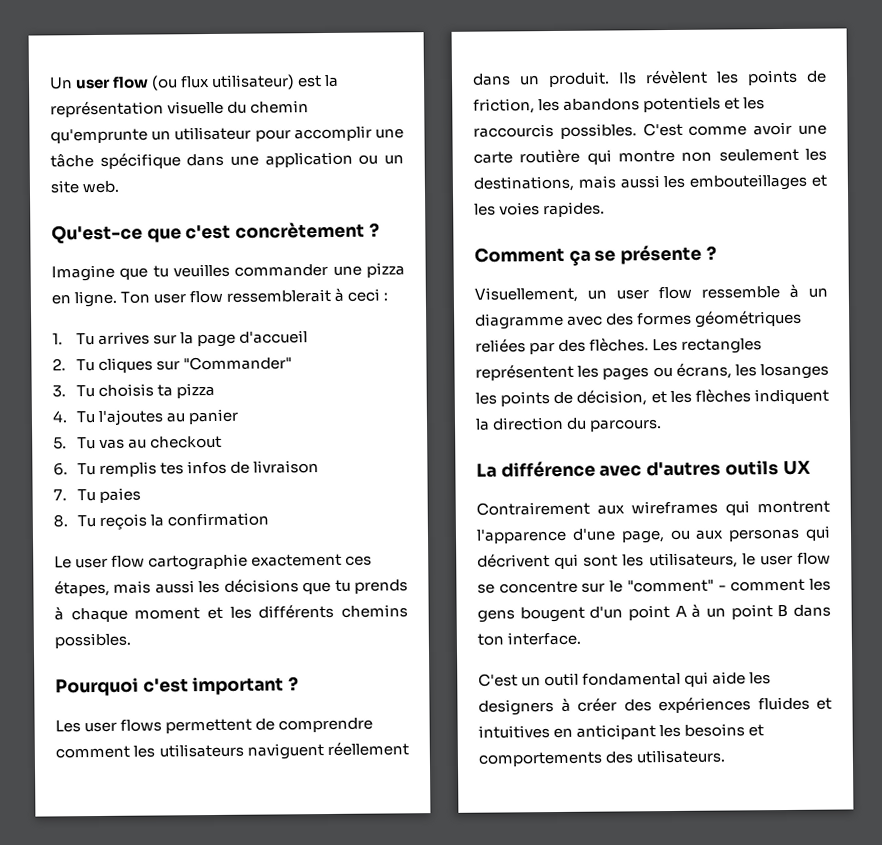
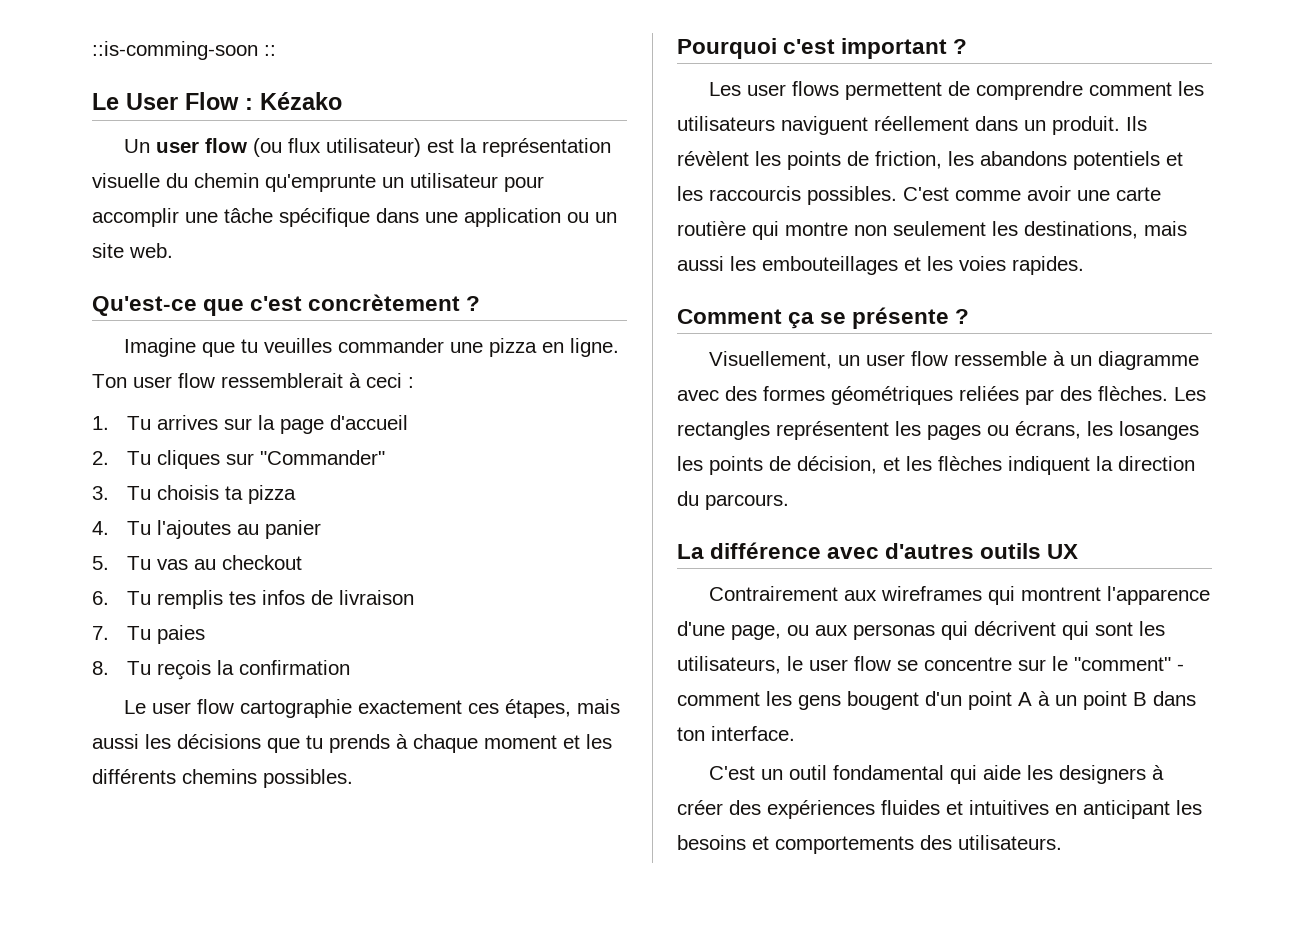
(49, 83) none -> [92,41,276,60] [92,92,342,110] ::is-comming-soon :: // Le User Flow : Kézako //

